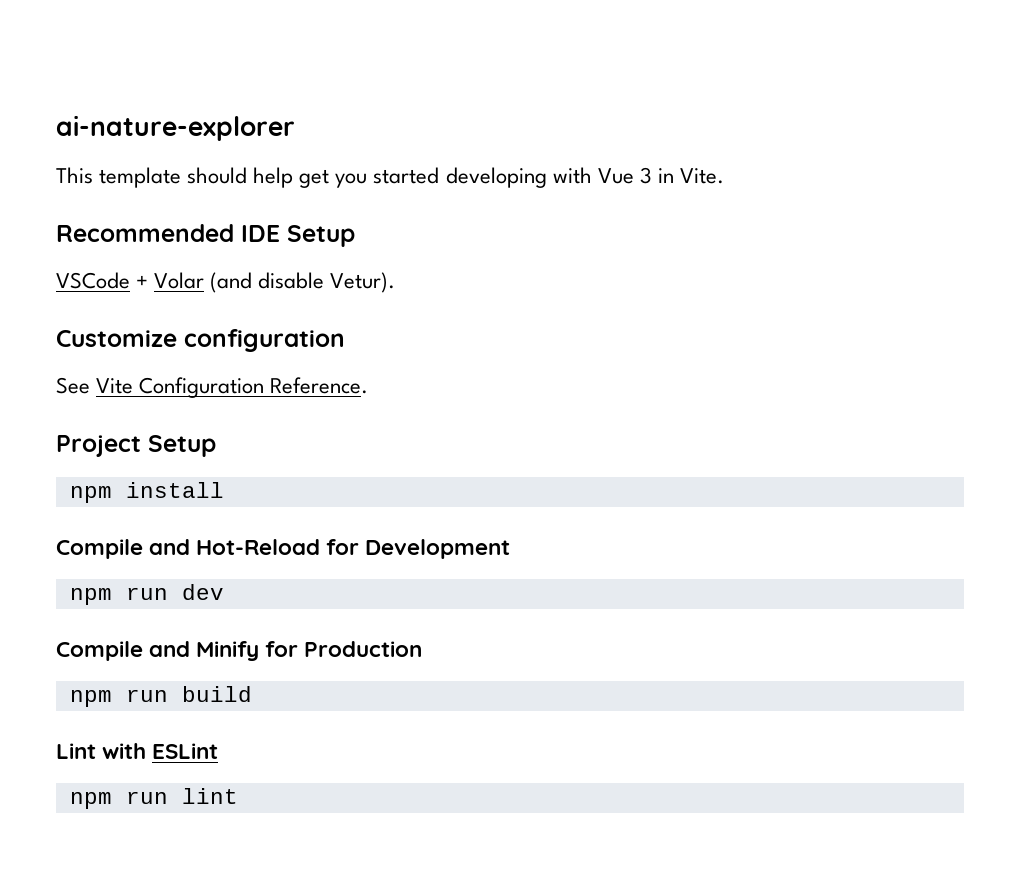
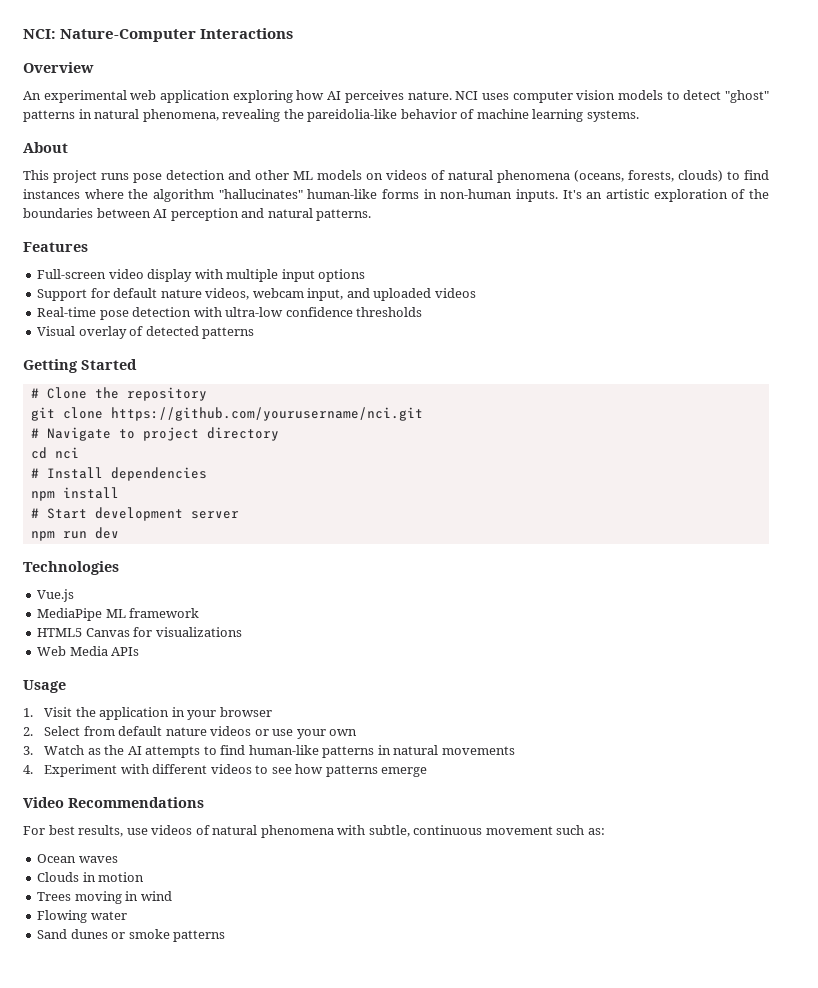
[56,115,295,141] [56,167,724,188] [56,224,355,247] [56,272,396,293] [56,329,345,352] [56,377,369,398] [56,435,216,457] [69,482,224,503] [56,539,511,559] [69,584,224,605] [56,641,423,661] [69,686,252,707] [56,743,219,759] [69,788,238,809] ai-nature-explorer // This template should help get you started developing with Vue 3 in Vite. // Recommended IDE Setup // VSCode + Volar (and disable Vetur). // Customize configuration // See Vite Configuration Reference. // Project Setup // npm install // Compile and Hot-Reload for Development // npm run dev // Compile and Minify for Production // npm run build // Lint with ESLint // npm run lint -> [23,28,294,42] [23,62,94,73] [23,90,769,103] [23,109,639,122] [23,142,68,153] [23,170,769,183] [23,189,769,202] [23,208,372,221] [23,242,88,252] [37,269,366,282] [37,288,476,301] [37,307,423,320] [37,326,255,339] [23,359,137,373] [30,387,207,401] [30,407,423,421] [30,427,279,441] [30,447,79,459] [30,467,207,481] [30,487,119,501] [30,507,239,521] [30,527,119,541] [23,561,119,575] [37,589,75,602] [37,608,200,621] [37,627,242,637] [37,646,140,656] [23,680,66,693] [23,707,272,720] [23,726,358,739] [23,745,515,758] [23,764,428,777] [23,797,204,808] [23,825,605,838] [37,854,118,863] [37,872,145,882] [37,891,172,904] [37,910,127,923] [37,929,226,942] NCI: Nature-Computer Interactions // Overview // An experimental web application exploring how AI perceives nature. NCI uses computer vision models to detect "ghost" patterns in natural phenomena, revealing the pareidolia-like behavior of machine learning systems. // About // This project runs pose detection and other ML models on videos of natural phenomena (oceans, forests, clouds) to find instances where the algorithm "hallucinates" human-like forms in non-human inputs. It's an artistic exploration of the boundaries between AI perception and natural patterns. // Features // Full-screen video display with multiple input options // Support for default nature videos, webcam input, and uploaded videos // Real-time pose detection with ultra-low confidence thresholds // Visual overlay of detected patterns // Getting Started // # Clone the repository // git clone https://github.com/yourusername/nci.git // # Navigate to project directory // cd nci // # Install dependencies // npm install // # Start development server // npm run dev // Technologies // Vue.js // MediaPipe ML framework // HTML5 Canvas for visualizations // Web Media APIs // Usage // 1. Visit the application in your browser // 2. Select from default nature videos or use your own // 3. Watch as the AI attempts to find human-like patterns in natural movements // 4. Experiment with different videos to see how patterns emerge // Video Recommendations // For best results, use videos of natural phenomena with subtle, continuous movement such as: // Ocean waves // Clouds in motion // Trees moving in wind // Flowing water // Sand dunes or smoke patterns

